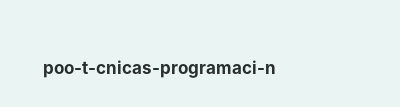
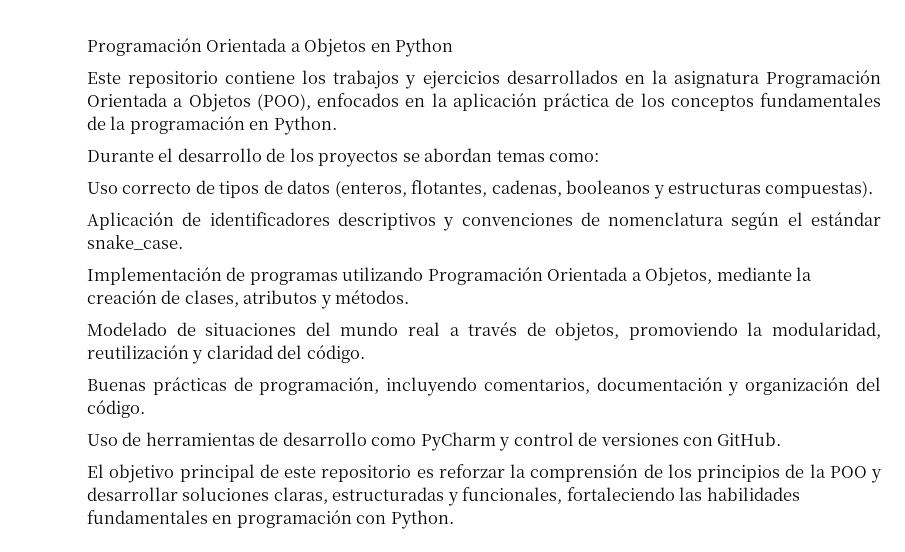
[43,60,276,78] poo-t-cnicas-programaci-n -> [87,38,454,57] [87,70,881,89] [87,93,881,112] [87,116,337,135] [87,148,600,167] [87,180,874,199] [87,212,881,231] [87,235,183,250] [87,267,813,286] [87,290,410,309] [87,322,882,341] [87,345,365,364] [87,377,882,396] [87,400,145,418] [87,432,782,451] [87,464,882,483] [87,487,800,506] [87,510,454,529] Programación Orientada a Objetos en Python // Este repositorio contiene los trabajos y ejercicios desarrollados en la asignatura Programación Orientada a Objetos (POO), enfocados en la aplicación práctica de los conceptos fundamentales de la programación en Python. // Durante el desarrollo de los proyectos se abordan temas como: // Uso correcto de tipos de datos (enteros, flotantes, cadenas, booleanos y estructuras compuestas). // Aplicación de identificadores descriptivos y convenciones de nomenclatura según el estándar snake_case. // Implementación de programas utilizando Programación Orientada a Objetos, mediante la creación de clases, atributos y métodos. // Modelado de situaciones del mundo real a través de objetos, promoviendo la modularidad, reutilización y claridad del código. // Buenas prácticas de programación, incluyendo comentarios, documentación y organización del código. // Uso de herramientas de desarrollo como PyCharm y control de versiones con GitHub. // El objetivo principal de este repositorio es reforzar la comprensión de los principios de la POO y desarrollar soluciones claras, estructuradas y funcionales, fortaleciendo las habilidades fundamentales en programación con Python.

